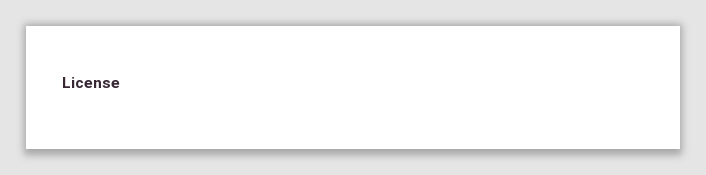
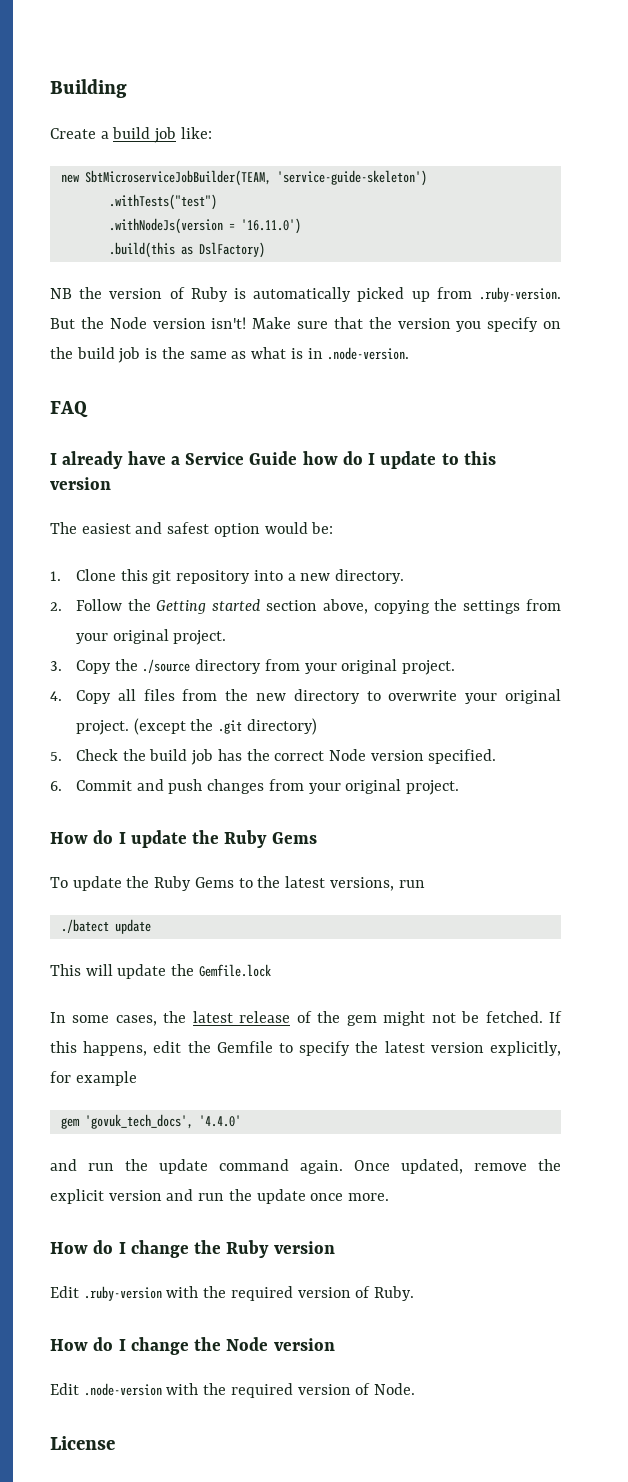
(62, 82) none -> [50,79,127,98] [50,127,212,143] [60,170,427,186] [108,194,217,210] [108,218,301,234] [108,242,265,258] [50,287,561,302] [50,317,561,332] [50,347,410,363] [50,401,88,418] [50,451,496,469] [50,477,111,490] [50,522,334,537] [50,569,404,584] [50,599,561,614] [75,629,227,645] [50,659,455,675] [50,689,561,704] [75,718,317,735] [50,749,497,765] [50,779,459,795] [50,830,317,848] [50,876,425,891] [60,919,151,934] [50,964,271,979] [50,1011,562,1026] [50,1041,561,1056] [50,1071,137,1086] [60,1114,241,1129] [50,1159,561,1174] [50,1189,390,1204] [50,1240,335,1258] [50,1286,415,1301] [50,1337,335,1355] [50,1383,416,1398] Building // Create a build job like: // new SbtMicroserviceJobBuilder(TEAM, 'service-guide-skeleton') // .withTests("test") // .withNodeJs(version = '16.11.0') // .build(this as DslFactory) // NB the version of Ruby is automatically picked up from .ruby-version. But the Node version isn't! Make sure that the version you specify on the build job is the same as what is in .node-version. // FAQ // I already have a Service Guide how do I update to this version // The easiest and safest option would be: // 1. Clone this git repository into a new directory. // 2. Follow the Getting started section above, copying the settings from your original project. // 3. Copy the ./source directory from your original project. // 4. Copy all files from the new directory to overwrite your original project. (except the .git directory) // 5. Check the build job has the correct Node version specified. // 6. Commit and push changes from your original project. // How do I update the Ruby Gems // To update the Ruby Gems to the latest versions, run // ./batect update // This will update the Gemfile.lock // In some cases, the latest release of the gem might not be fetched. If this happens, edit the Gemfile to specify the latest version explicitly, for example // gem 'govuk_tech_docs', '4.4.0' // and run the update command again. Once updated, remove the explicit version and run the update once more. // How do I change the Ruby version // Edit .ruby-version with the required version of Ruby. // How do I change the Node version // Edit .node-version with the required version of Node. //

